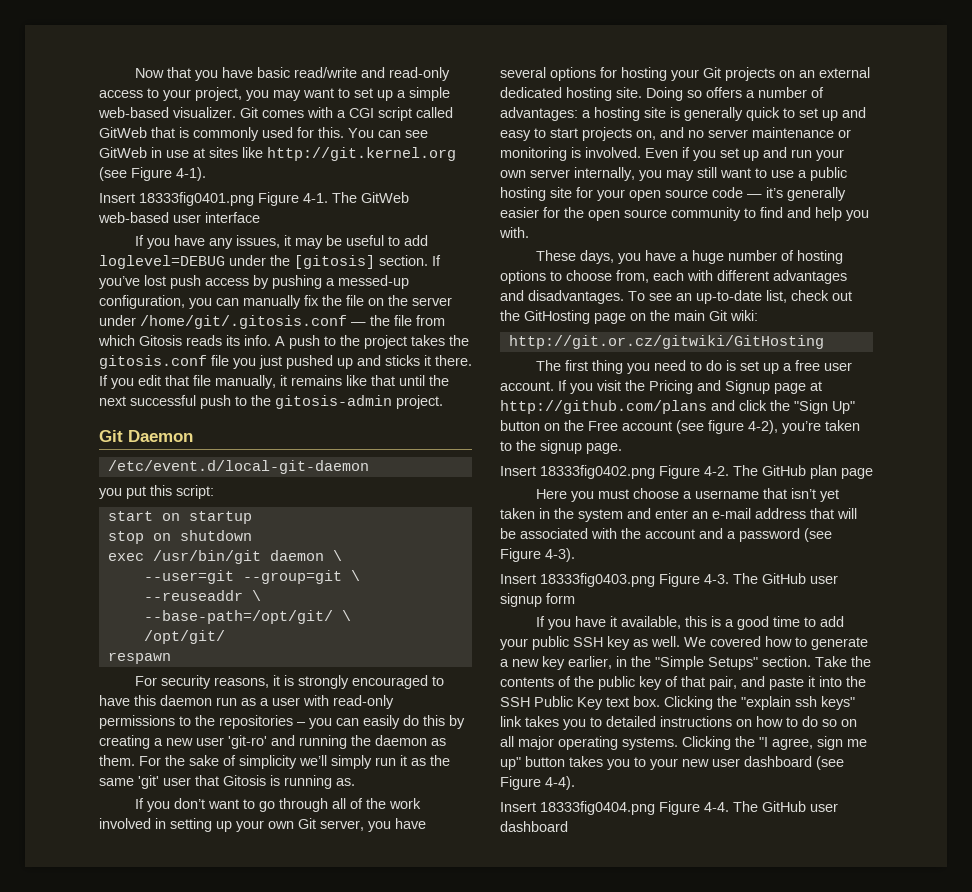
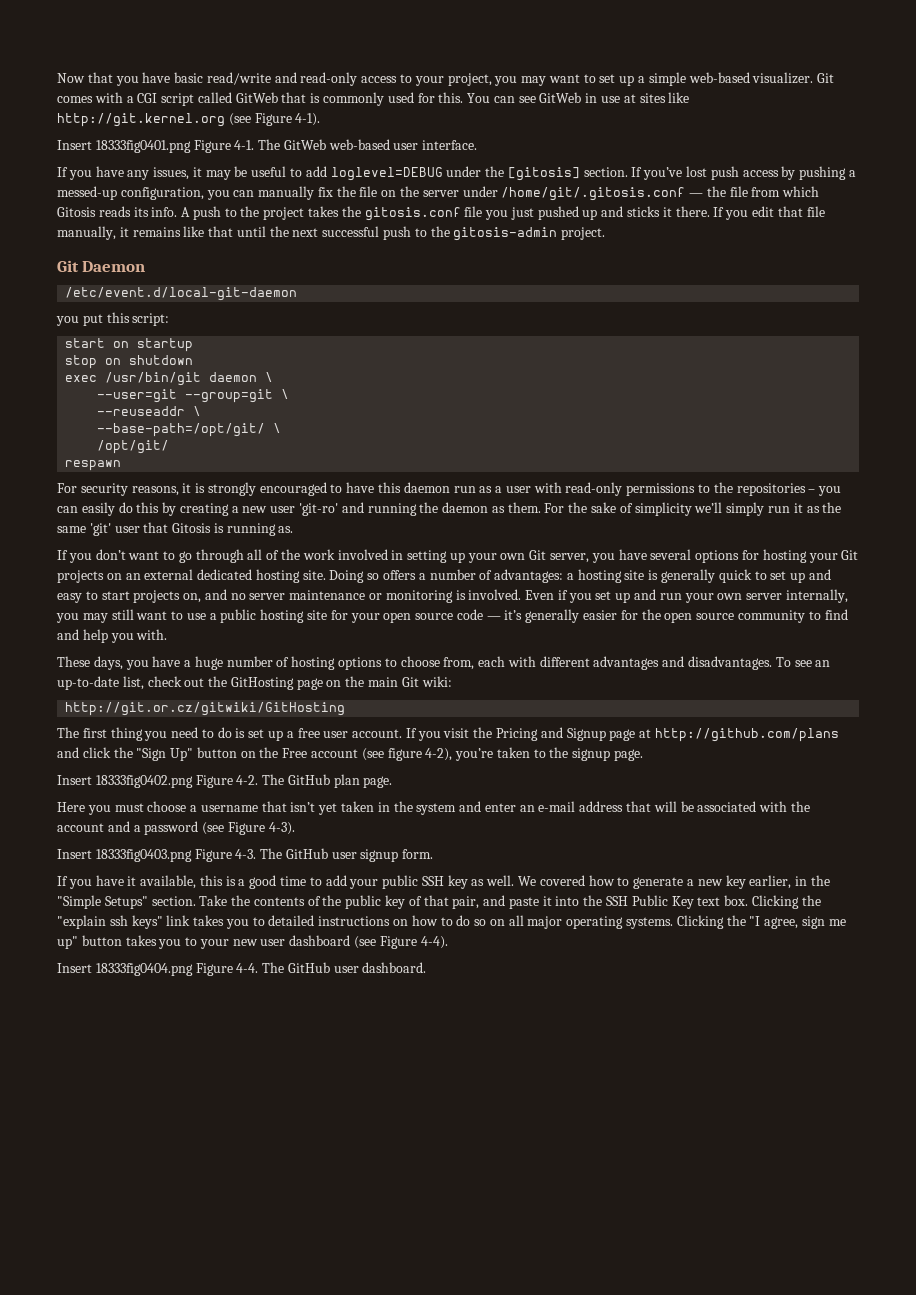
[205,212,260,223] interface -> [422,140,478,150] interface.
[841,468,873,479] page -> [363,776,393,788] page.
[546,593,575,604] form -> [402,849,434,859] form.
[500,821,568,832] dashboard -> [362,962,427,973] dashboard.

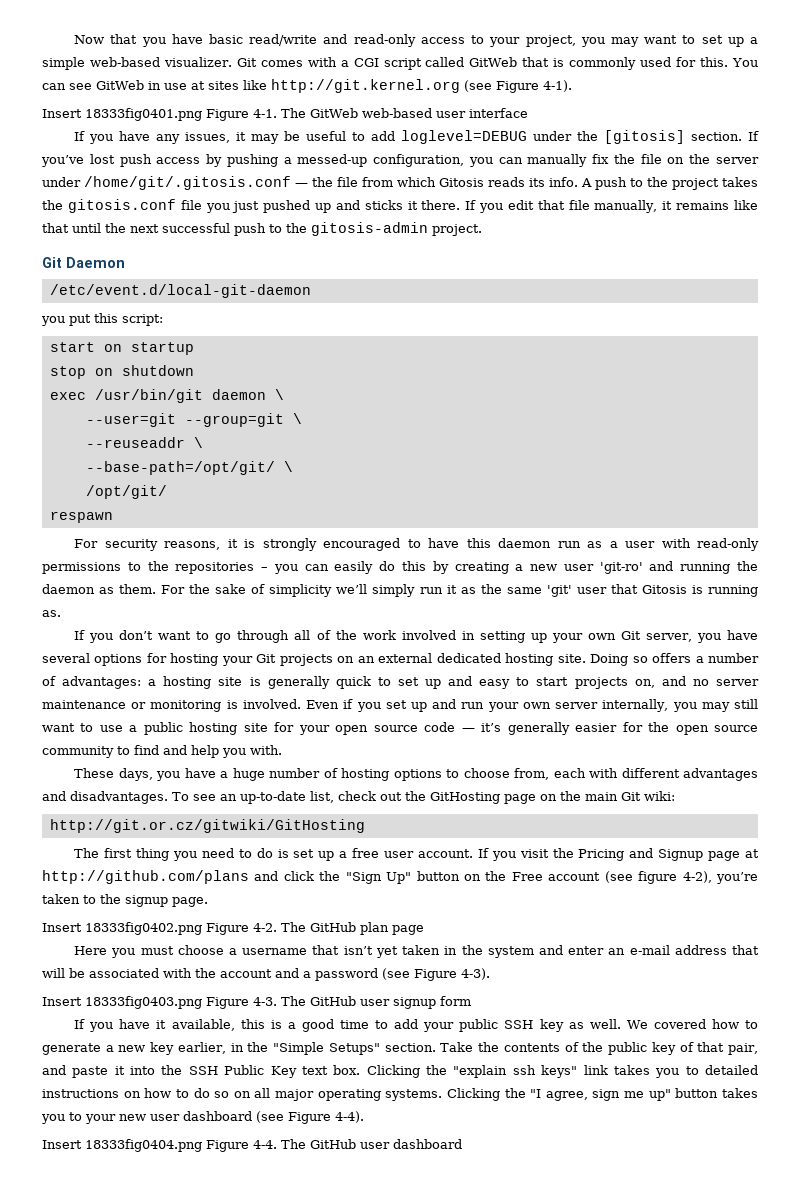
[422,140,478,150] interface. -> [468,108,528,118] interface
[363,776,393,788] page. -> [392,925,424,935] page
[402,849,434,859] form. -> [440,996,471,1006] form
[362,962,427,973] dashboard. -> [393,1139,462,1149] dashboard

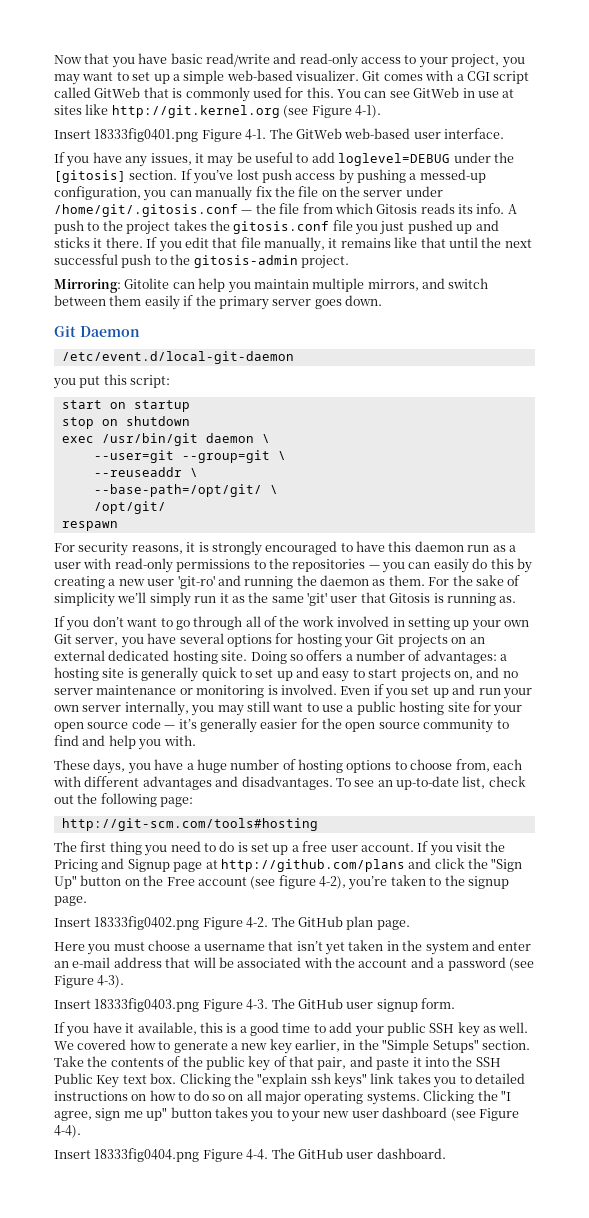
[468,108,528,118] interface -> [444,128,504,139] interface.
(482, 230) none -> [54,278,489,293] [54,295,382,310] // Mirroring: Gitolite can help you maintain multiple mirrors, and switch between them easily if the primary server goes down.
[261,567,269,571] – -> [368,565,380,569] —
[429,791,675,804] [49,819,365,833] GitHosting page on the main Git wiki: // http://git.or.cz/gitwiki/GitHosting -> [100,793,194,807] [61,818,318,831] following page: // http://git-scm.com/tools#hosting
[392,925,424,935] page -> [376,920,410,930] page.
[440,996,471,1006] form -> [421,998,455,1009] form.
[393,1139,462,1149] dashboard -> [376,1148,446,1159] dashboard.

